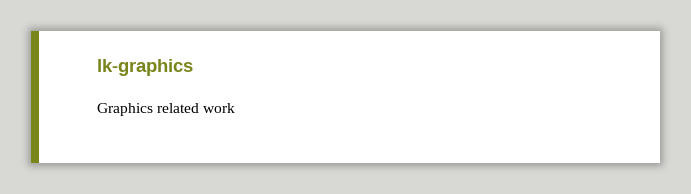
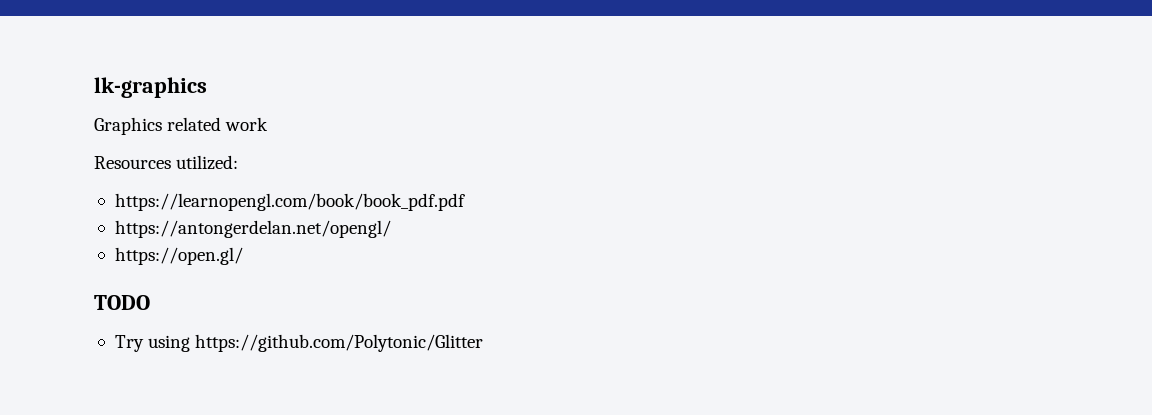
(236, 108) none -> [94,155,239,170] [114,193,465,211] [114,220,391,238] [114,247,243,265] [94,295,150,310] [114,334,484,352] // Resources utilized: // https://learnopengl.com/book/book_pdf.pdf // https://antongerdelan.net/opengl/ // https://open.gl/ // TODO // Try using https://github.com/Polytonic/Glitter

